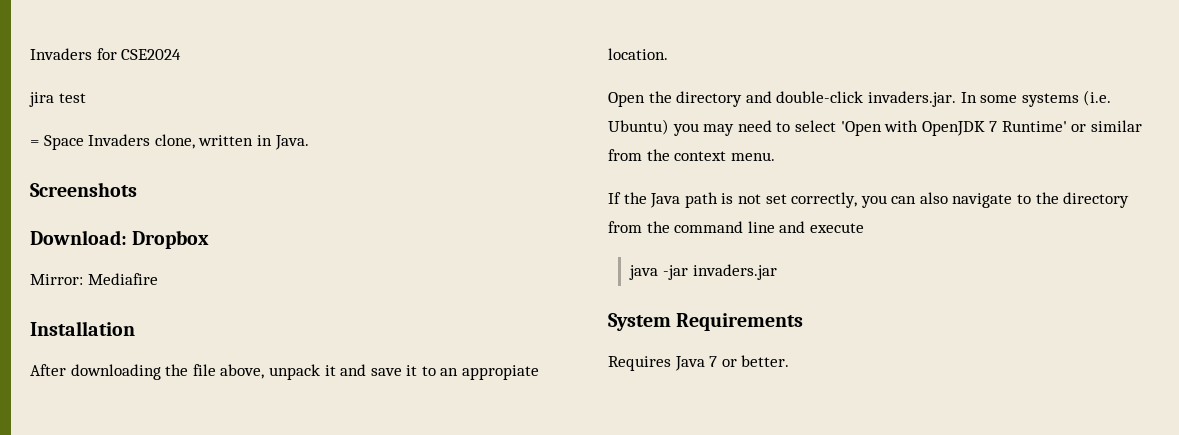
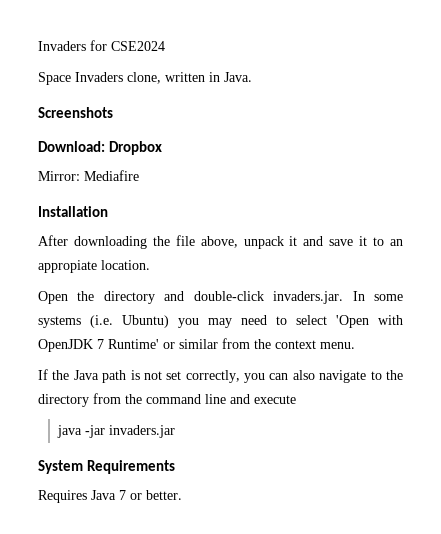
[29,92,86,107] [30,140,39,146] jira test // = -> (165, 46) none

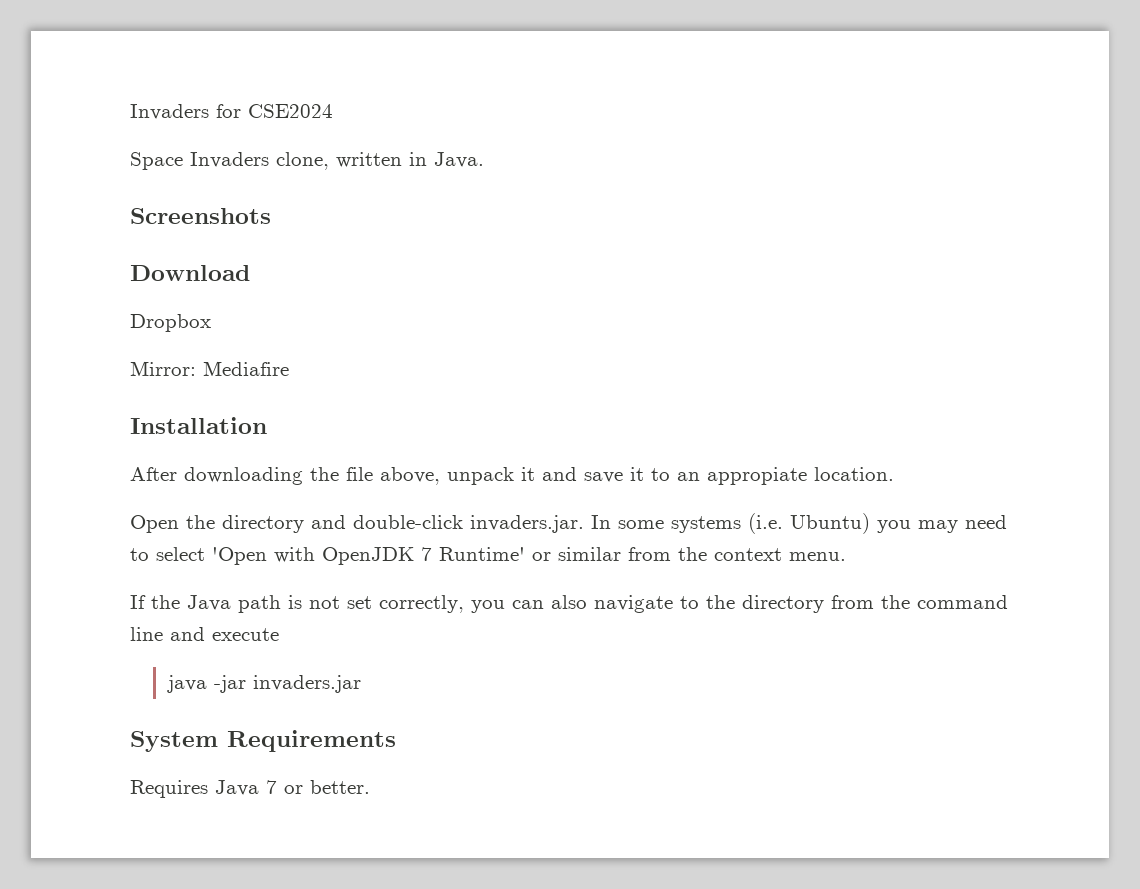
[38,141,105,152] Download: -> [130,265,250,281] Download //

